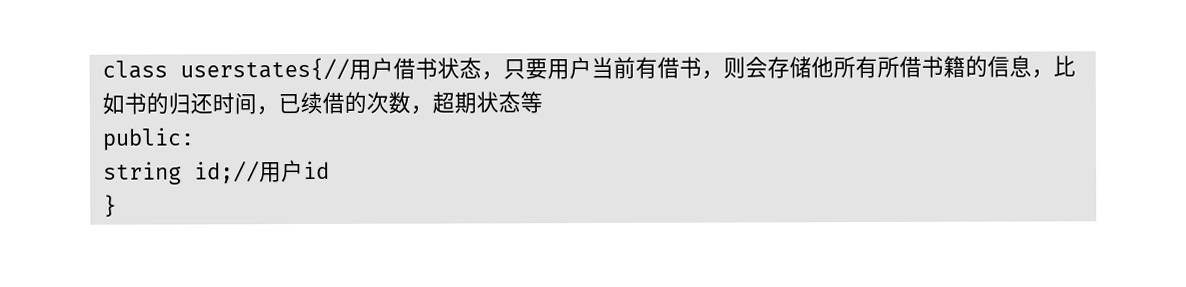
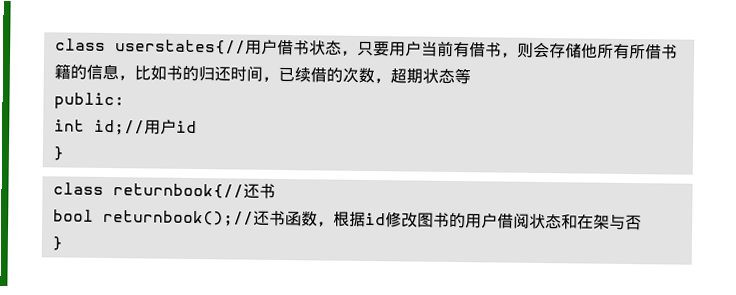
[102,161,182,185] string -> [53,119,85,132] int
(117, 205) none -> [52,182,276,199] [52,209,642,231] [51,236,63,251] // class returnbook{//还书 // bool returnbook();//还书函数，根据id修改图书的用户借阅状态和在架与否 // }

